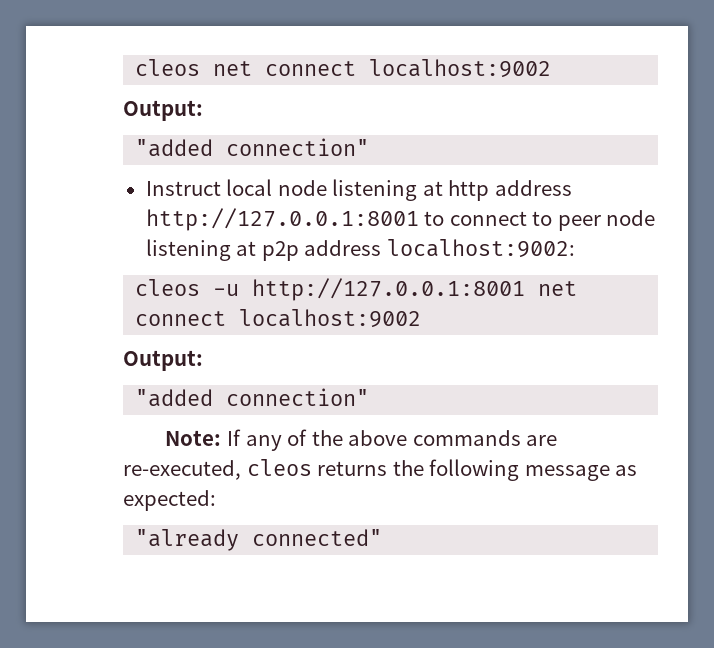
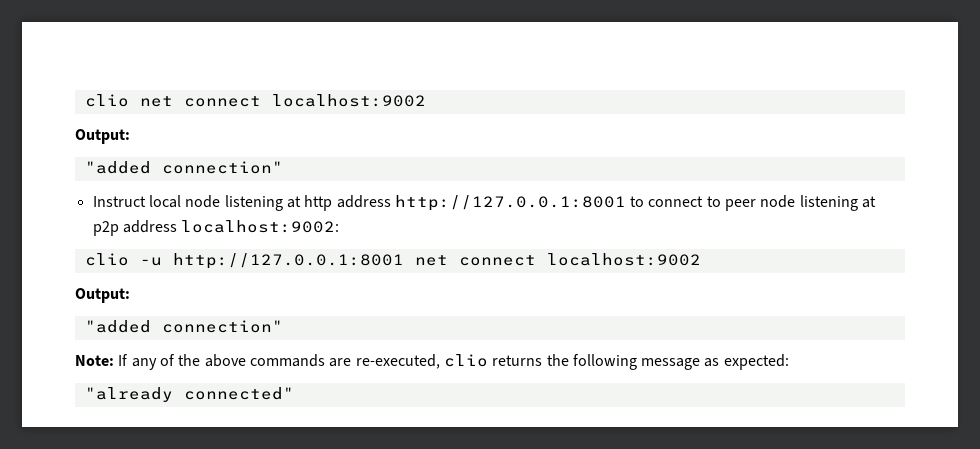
[135,59,201,76] cleos -> [84,94,129,107] clio
[135,279,201,296] cleos -> [84,253,129,266] clio
[246,459,312,476] cleos -> [443,354,488,367] clio

